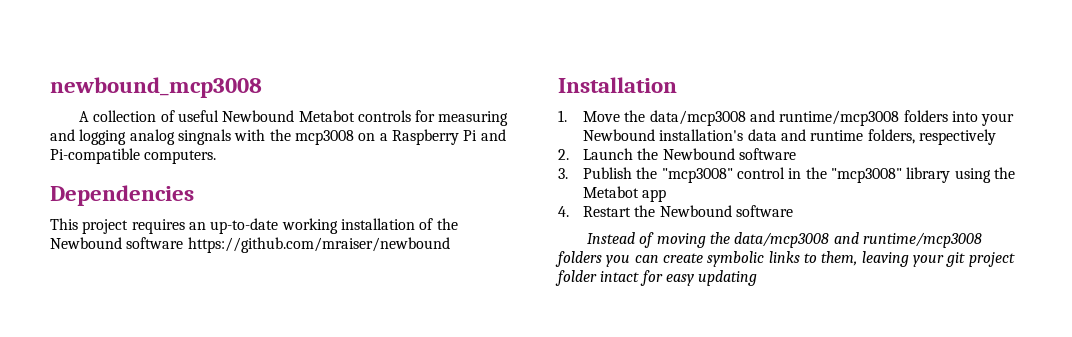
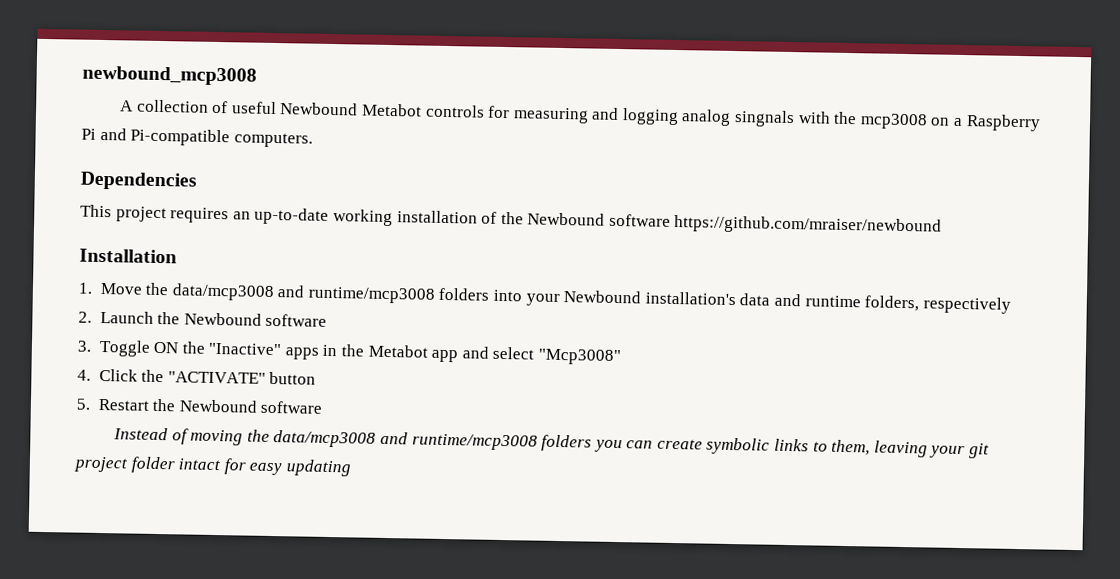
[583,167,1015,183] [583,186,667,202] [558,206,569,217] Publish the "mcp3008" control in the "mcp3008" library using the Metabot app // 4. -> [98,339,621,366] [77,368,317,385] [76,398,91,410] Toggle ON the "Inactive" apps in the Metabot app and select "Mcp3008" // 4. Click the "ACTIVATE" button // 5.

